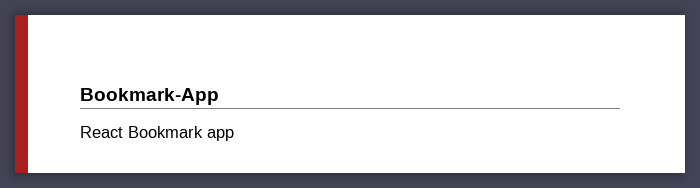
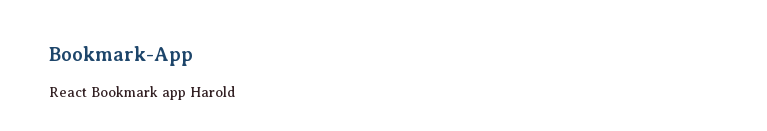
(234, 135) none -> [190,86,235,97] Harold

